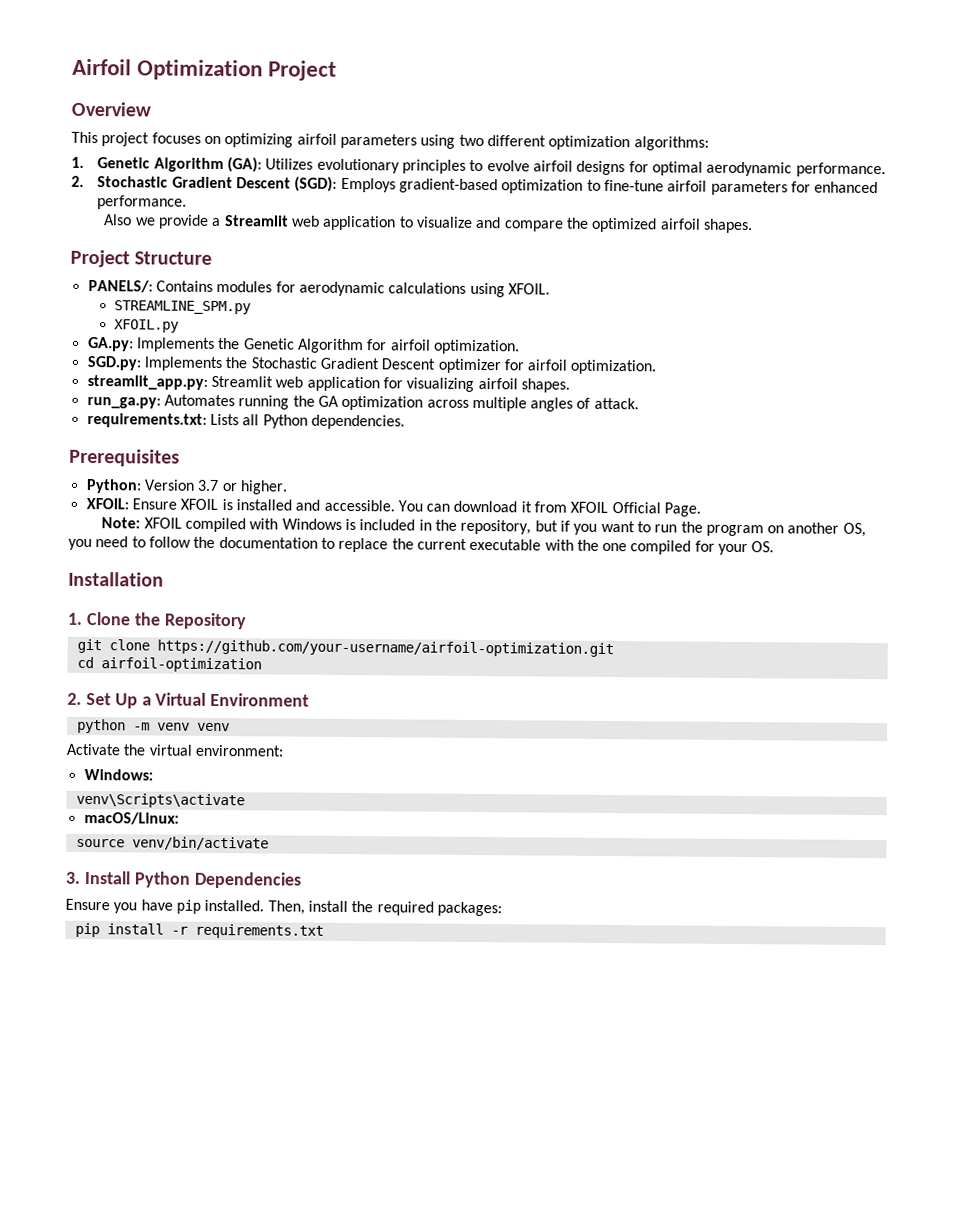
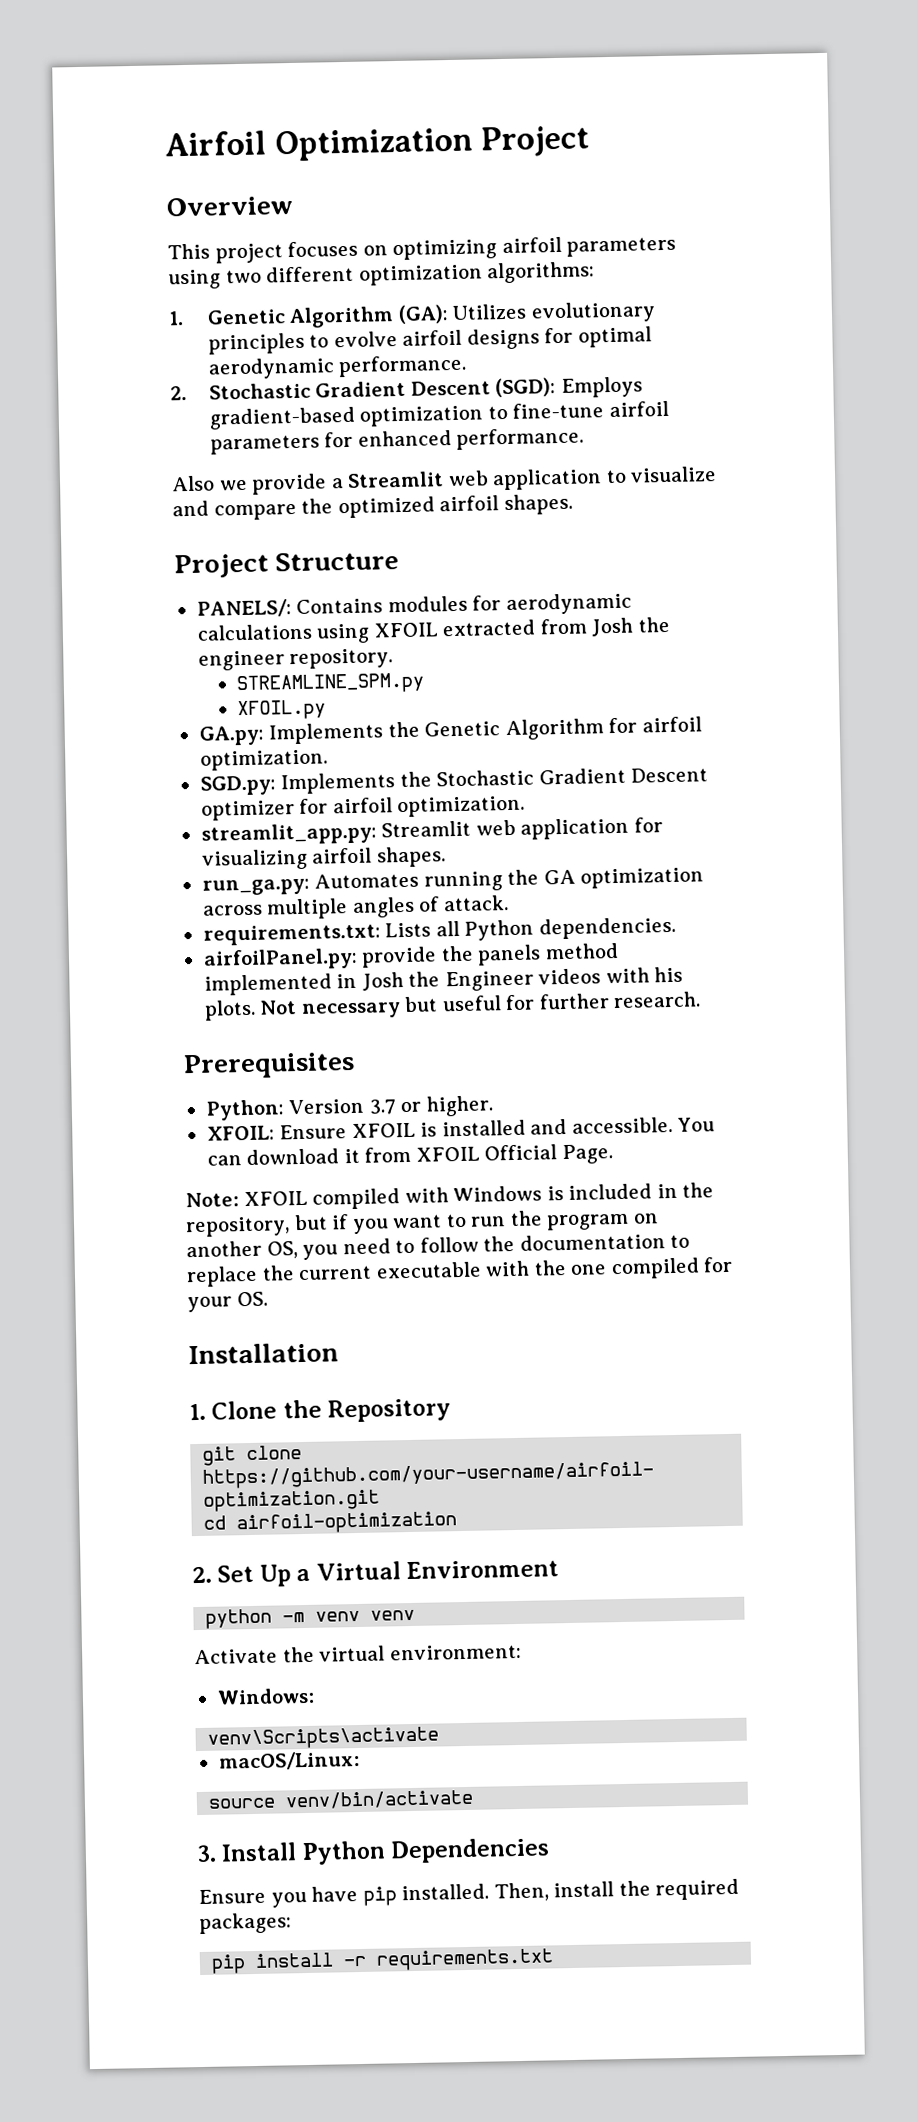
[507,283,550,295] XFOIL. -> [373,616,670,638] [197,648,394,671] XFOIL extracted from Josh the engineer repository.
(405, 422) none -> [202,942,619,971] [203,966,684,996] [203,991,702,1021] // airfoilPanel.py: provide the panels method implemented in Josh the Engineer videos with his plots. Not necessary but useful for further research.

